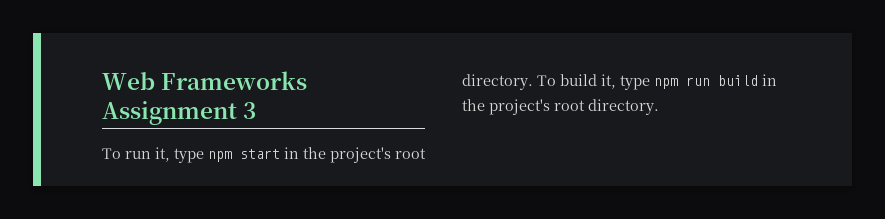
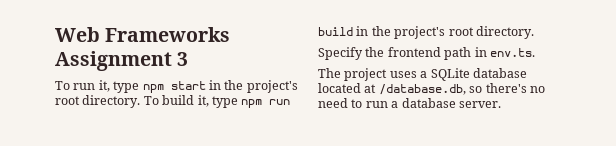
(659, 107) none -> [318,47,535,60] [318,68,527,81] [318,83,545,95] [318,98,501,108] // Specify the frontend path in env.ts. // The project uses a SQLite database located at /database.db, so there's no need to run a database server.

